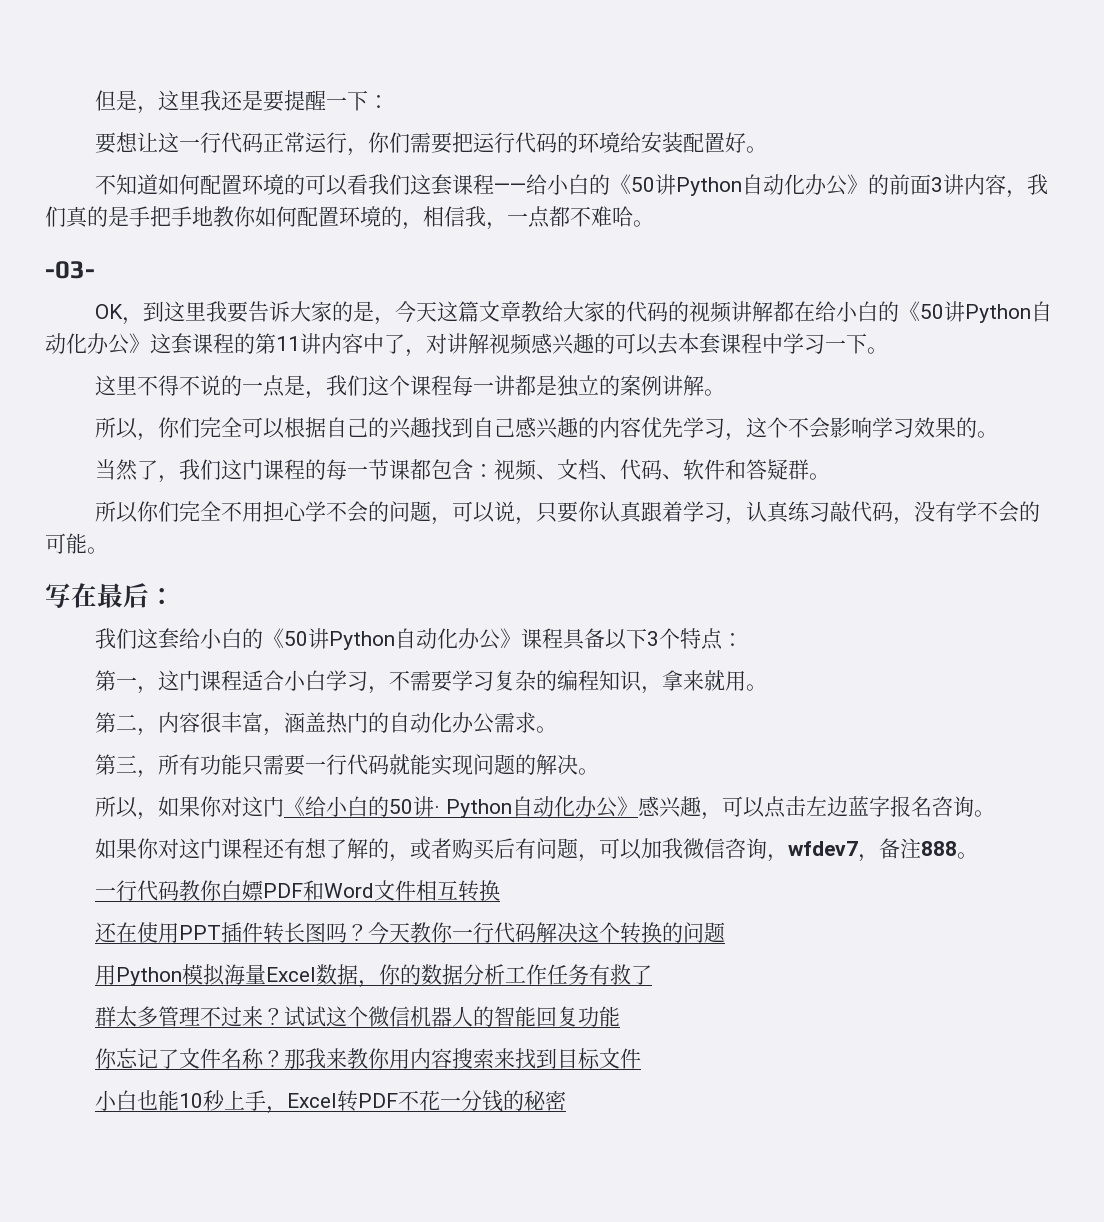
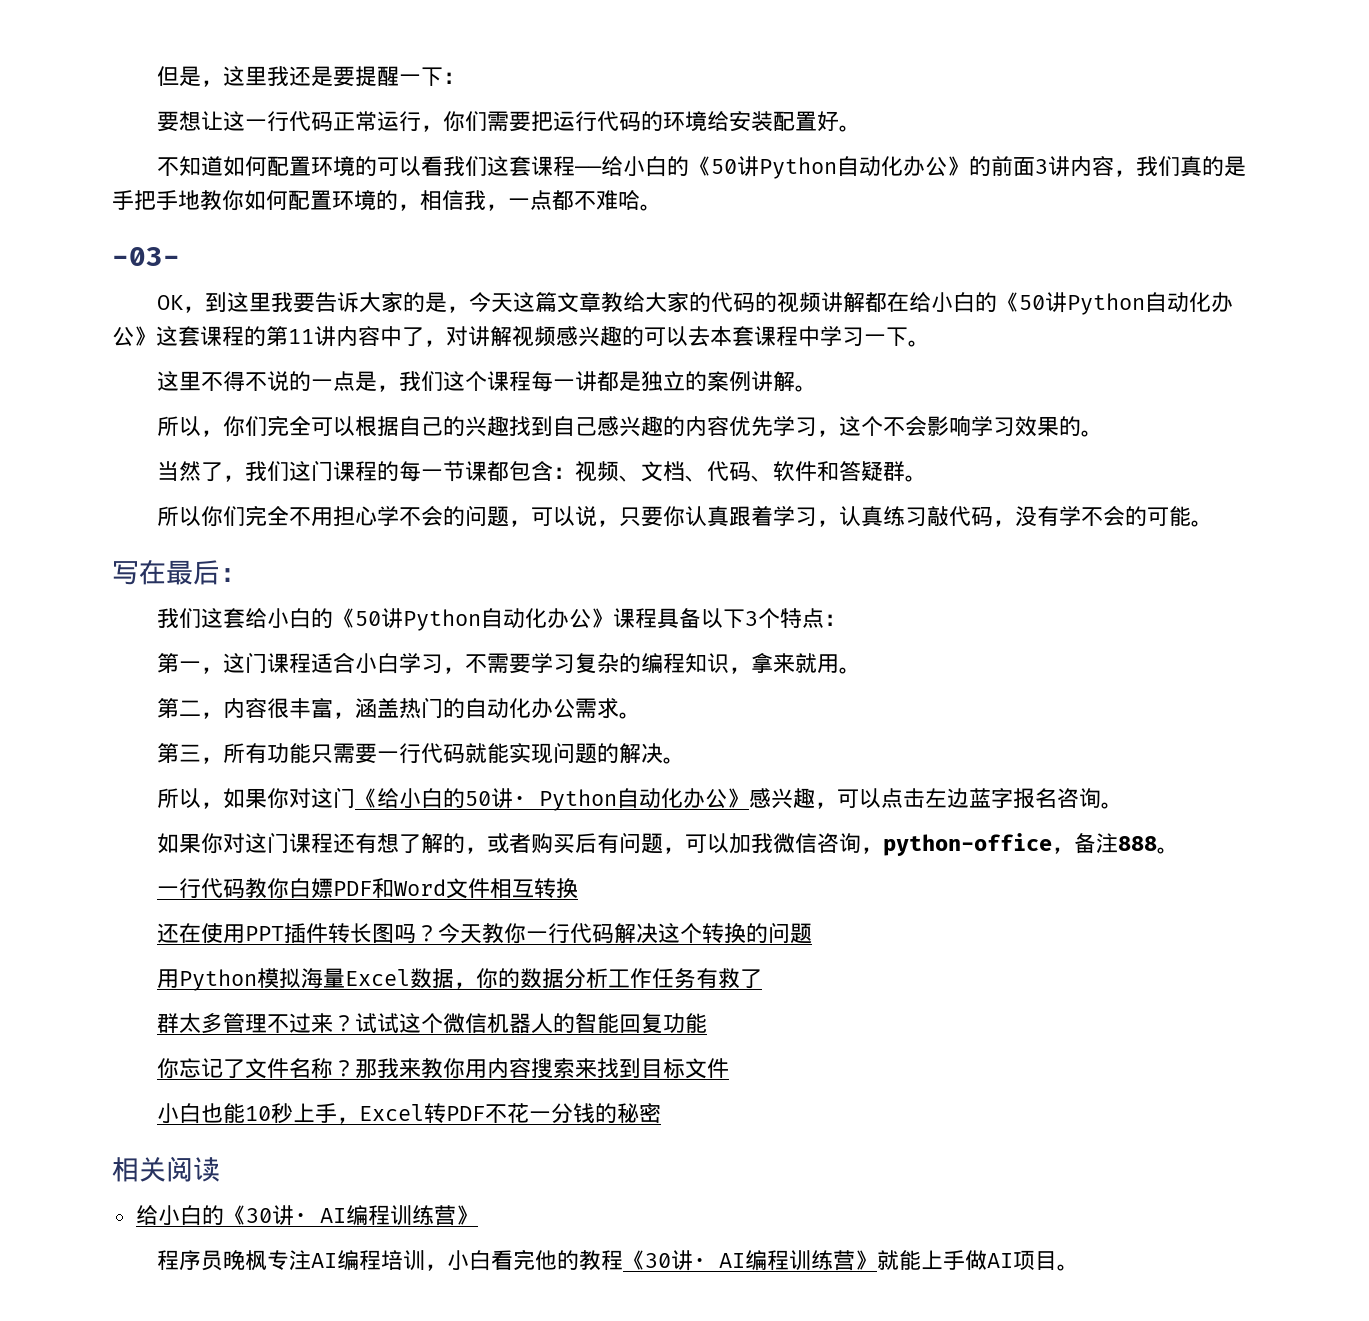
[788,841,859,856] wfdev7 -> [882,833,1052,856] python-office
(567, 1100) none -> [112,1156,220,1182] [135,1205,478,1226] [156,1249,1079,1271] // 相关阅读 // 给小白的《30讲· AI编程训练营》 // 程序员晚枫专注AI编程培训，小白看完他的教程《30讲· AI编程训练营》就能上手做AI项目。

